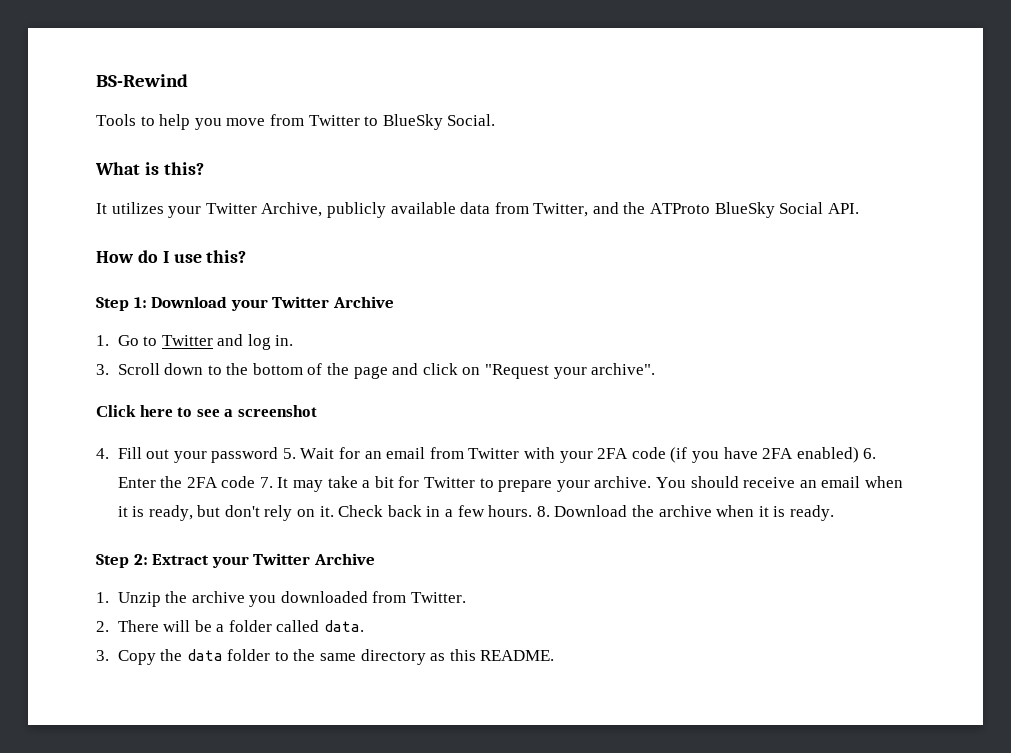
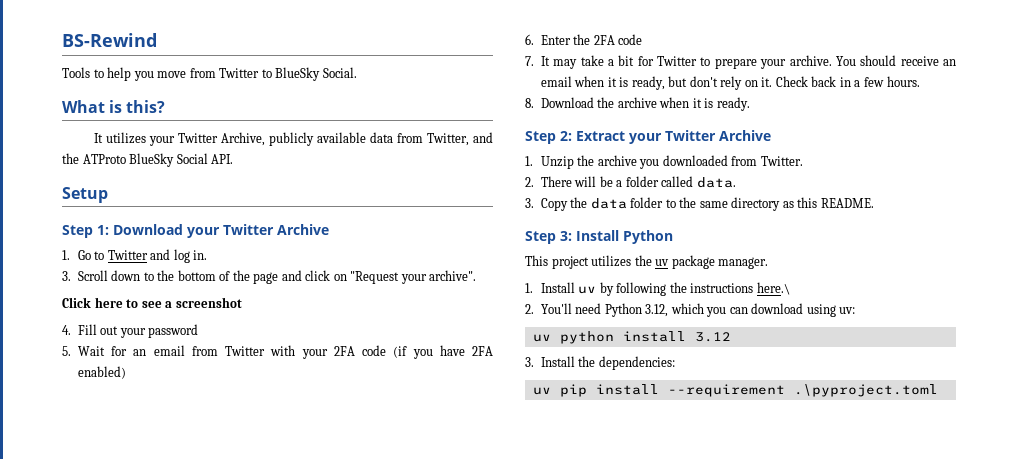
[96,250,247,263] How do I use this? -> [62,187,108,203] Setup
(279, 455) none -> (199, 331) //
(859, 455) none -> (126, 372) //
(256, 482) none -> (643, 39) //
(533, 511) none -> (920, 81) //
(555, 655) none -> [525,230,673,244] [525,255,769,269] [525,282,790,296] [525,303,856,317] [532,331,731,344] [525,356,675,370] [532,384,938,397] // Step 3: Install Python // This project utilizes the uv package manager. // 1. Install uv by following the instructions here.\ // 2. You'll need Python 3.12, which you can download using uv: // uv python install 3.12 // 3. Install the dependencies: // uv pip install --requirement .\pyproject.toml

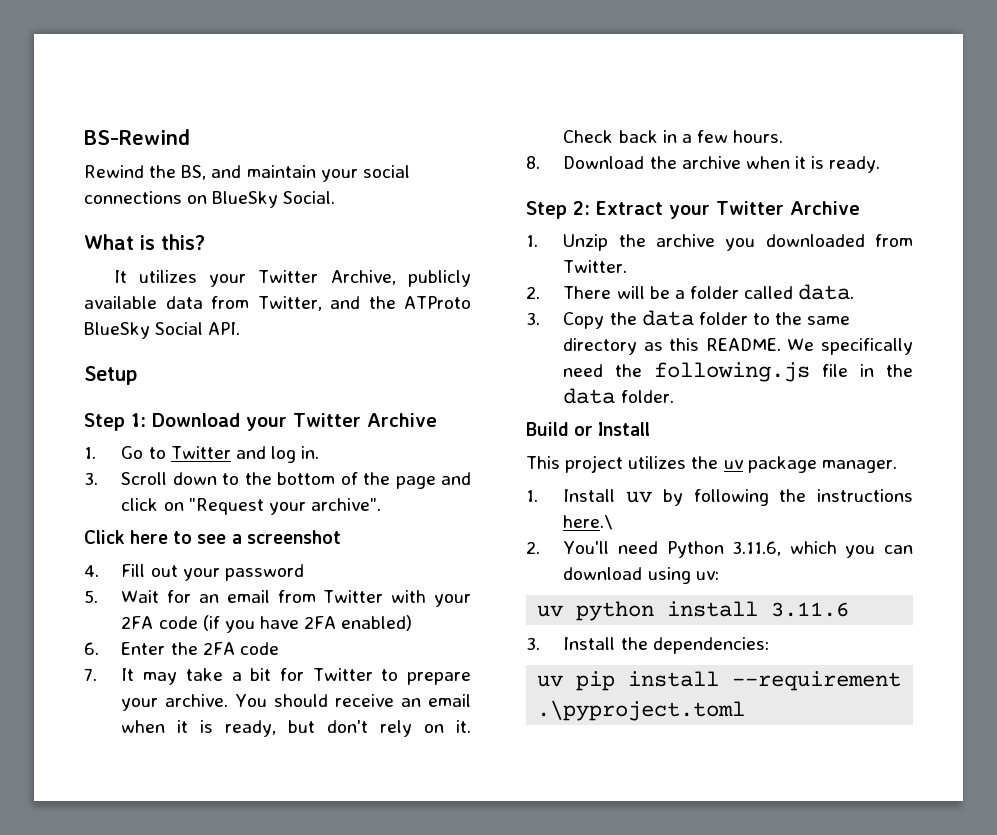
[62,67,272,81] Tools to help you move from Twitter to -> [84,165,410,182] [84,191,208,204] Rewind the BS, and maintain your social connections on
[525,230,673,244] // Step 3: Install Python -> [787,338,913,355] [563,362,913,382] [563,388,674,404] [526,422,651,436] We specifically need the following.js file in the data folder. // Build or Install
[645,304,669,317] 3.12, -> [732,541,782,556] 3.11.6,
[694,332,731,342] 3.12 -> [771,602,850,617] 3.11.6

